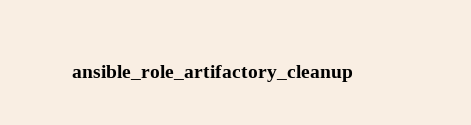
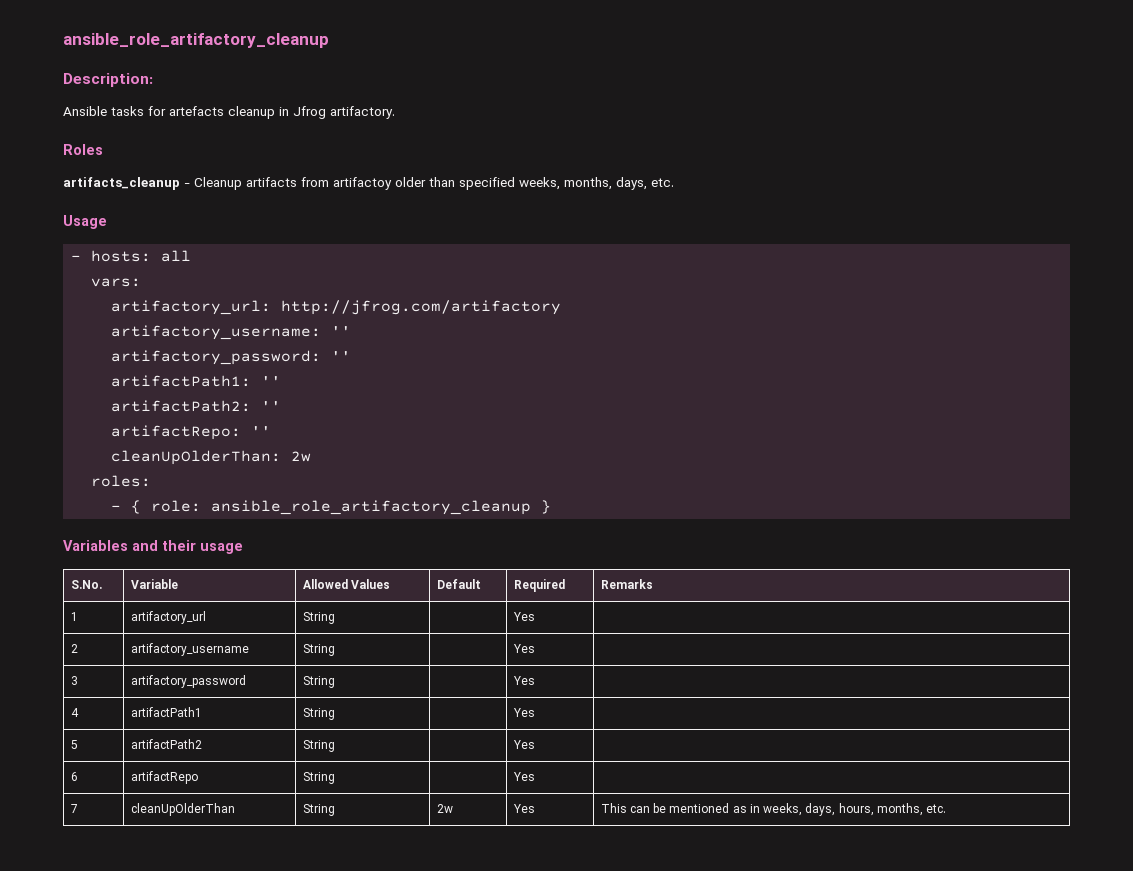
[72,65,353,82] ansible_role_artifactory_cleanup -> [63,33,329,48] [63,73,153,87] [63,106,395,119] [63,144,103,155] [63,177,674,190] [63,215,107,229] [71,250,192,262] [91,278,142,287] [111,300,562,315] [111,325,352,340] [111,350,352,365] [111,375,282,387] [111,400,282,412] [111,425,272,440] [111,450,312,465] [91,475,152,487] [111,500,552,515] [63,540,243,554] [70,580,102,589] [130,579,178,589] [302,579,390,589] [436,579,481,589] [513,579,565,592] [600,579,653,589] [70,612,78,621] [130,611,206,624] [302,612,335,624] [512,612,535,621] [70,644,78,653] [130,643,249,656] [302,644,335,656] [512,644,535,653] [70,676,78,685] [130,675,246,688] [302,676,335,688] [512,676,535,685] [70,708,79,717] [130,707,202,717] [302,708,335,720] [512,708,535,717] [70,740,78,749] [130,739,202,749] [302,740,335,752] [512,740,535,749] [70,772,78,781] [130,771,198,784] [302,772,335,784] [512,772,535,781] [70,804,78,813] [130,803,235,816] [302,804,335,816] [436,804,453,813] [512,804,535,813] [600,803,947,816] ansible_role_artifactory_cleanup // Description: // Ansible tasks for artefacts cleanup in Jfrog artifactory. // Roles // artifacts_cleanup - Cleanup artifacts from artifactoy older than specified weeks, months, days, etc. // Usage // - hosts: all // vars: // artifactory_url: http://jfrog.com/artifactory // artifactory_username: '' // artifactory_password: '' // artifactPath1: '' // artifactPath2: '' // artifactRepo: '' // cleanUpOlderThan: 2w // roles: // - { role: ansible_role_artifactory_cleanup } // Variables and their usage // S.No. | Variable | Allowed Values | Default | Required | Remarks // 1 | artifactory_url | String | | Yes | // 2 | artifactory_username | String | | Yes | // 3 | artifactory_password | String | | Yes | // 4 | artifactPath1 | String | | Yes | // 5 | artifactPath2 | String | | Yes | // 6 | artifactRepo | String | | Yes | // 7 | cleanUpOlderThan | String | 2w | Yes | This can be mentioned as in weeks, days, hours, months, etc.

